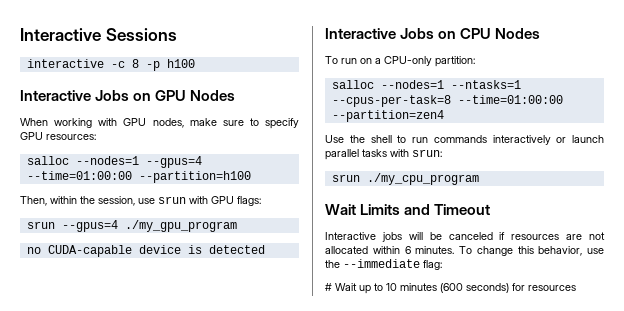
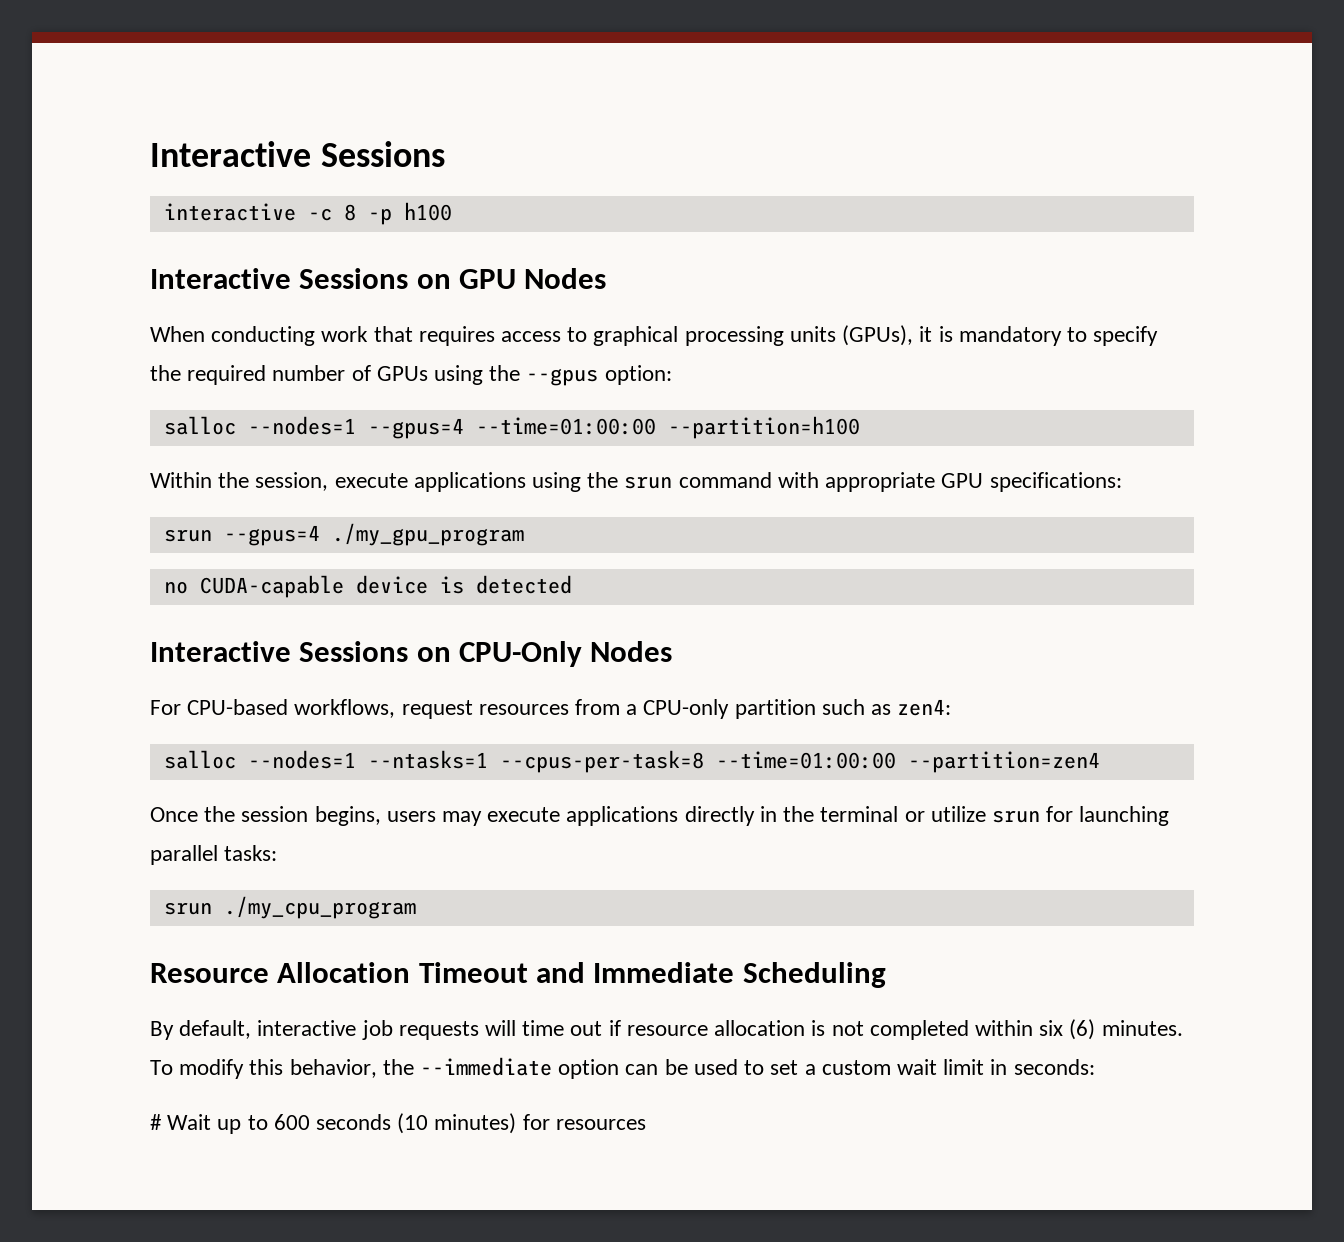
[95,90,130,101] Jobs -> [299,268,409,289] Sessions
[54,118,299,129] [20,132,96,140] working with GPU nodes, make sure to specify GPU resources: -> [211,325,1159,346] [150,365,672,386] conducting work that requires access to graphical processing units (GPUs), it is mandatory to specify the required number of GPUs using the --gpus option:
[20,196,261,206] Then, within the session, use srun with GPU flags: -> [150,472,1122,492] Within the session, execute applications using the srun command with appropriate GPU specifications:
[400,28,541,39] [325,56,475,67] Jobs on CPU Nodes // To run on a CPU-only partition: -> [299,641,673,667] [150,699,952,719] Sessions on CPU-Only Nodes // For CPU-based workflows, request resources from a CPU-only partition such as zen4:
[325,135,604,145] [325,149,442,160] [331,173,479,185] [325,204,491,215] [325,232,605,242] [325,246,411,254] Use the shell to run commands interactively or launch parallel tasks with srun: // srun ./my_cpu_program // Wait Limits and Timeout // Interactive jobs will be canceled if resources are not allocated within 6 -> [150,806,1170,826] [150,845,278,865] [163,896,416,919] [150,962,886,988] [150,1019,1096,1040] Once the session begins, users may execute applications directly in the terminal or utilize srun for launching parallel tasks: // srun ./my_cpu_program // Resource Allocation Timeout and Immediate Scheduling // By default, interactive job requests will time out if resource allocation is not completed within six (6)
[476,246,513,256] change -> [179,1059,245,1079] modify
[587,248,604,254] use -> (377, 1068) none
[423,260,442,270] flag: -> [558,1059,1095,1079] option can be used to set a custom wait limit in seconds:
[386,283,509,293] 10 minutes (600 seconds) -> [273,1113,517,1134] 600 seconds (10 minutes)

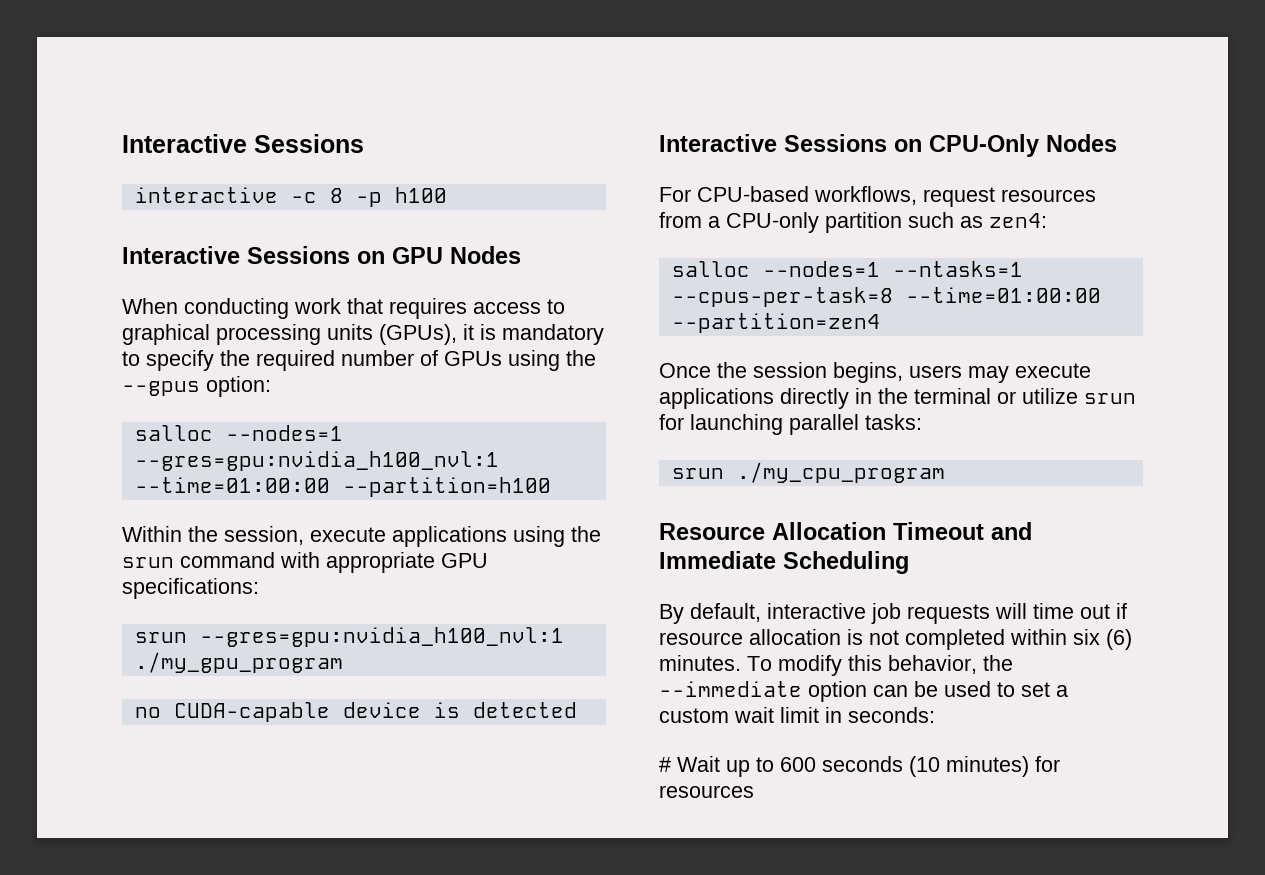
[367,418,464,439] --gpus=4 -> [134,451,499,471] --gres=gpu:nvidia_h100_nvl:1
[223,525,320,546] --gpus=4 -> [199,627,564,647] --gres=gpu:nvidia_h100_nvl:1

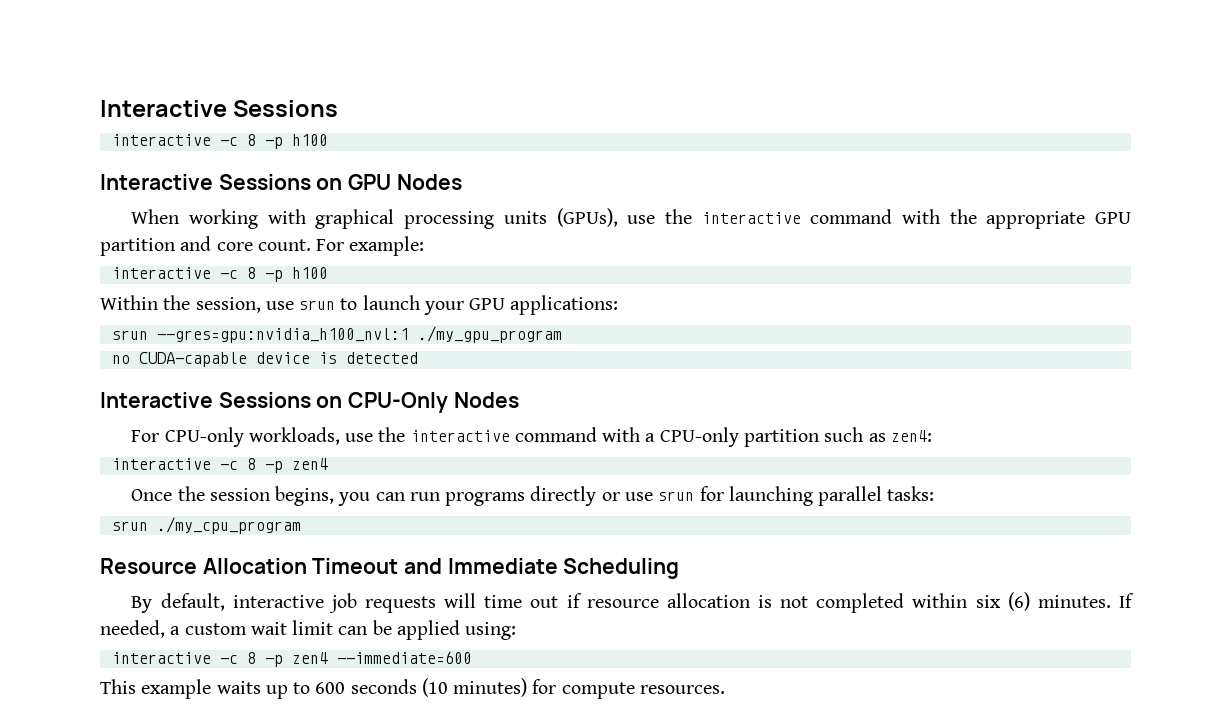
[184,298,565,319] [122,324,604,345] [122,350,596,371] [122,376,271,397] [134,425,343,441] [134,451,499,471] [134,477,551,497] [122,526,601,547] [122,552,488,573] [122,578,259,599] conducting work that requires access to graphical processing units (GPUs), it is mandatory to specify the required number of GPUs using the --gpus option: // salloc --nodes=1 --gres=gpu:nvidia_h100_nvl:1 --time=01:00:00 --partition=h100 // Within the session, execute applications using the srun command with appropriate GPU specifications: -> [189,208,1131,229] [100,236,425,256] [111,267,328,282] [100,295,619,315] working with graphical processing units (GPUs), use the interactive command with the appropriate GPU partition and core count. For example: // interactive -c 8 -p h100 // Within the session, use srun to launch your GPU applications:
[697,186,1096,207] [659,212,702,228] CPU-based workflows, request resources from -> [164,427,641,447] CPU-only workloads, use the interactive command with
[671,261,1023,277] [671,287,1101,307] [671,313,880,333] [659,362,1091,383] [659,388,1078,409] salloc --nodes=1 --ntasks=1 --cpus-per-task=8 --time=01:00:00 --partition=zen4 // Once the session begins, users may execute applications directly in the terminal or utilize -> [111,458,328,473] [131,486,654,506] interactive -c 8 -p zen4 // Once the session begins, you can run programs directly or use
[747,655,1013,676] [659,681,1068,702] [659,707,935,723] [659,756,720,772] To modify this behavior, the --immediate option can be used to set a custom wait limit in seconds: // # Wait -> [1119,593,1134,608] [100,620,517,640] [111,651,472,667] [100,679,261,699] If needed, a custom wait limit can be applied using: // interactive -c 8 -p zen4 --immediate=600 // This example waits
[659,785,754,798] resources -> [561,682,725,699] compute resources.

